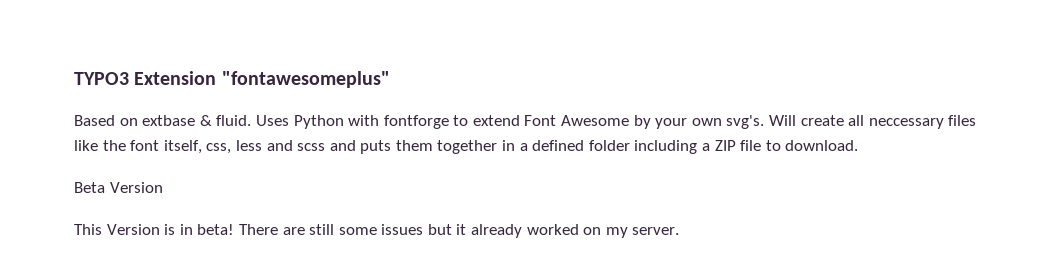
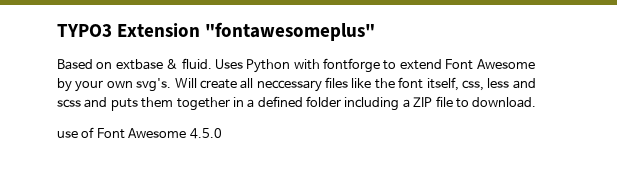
[74,182,163,193] [74,224,680,238] Beta Version // This Version is in beta! There are still some issues but it already worked on my server. -> [57,127,222,139] use of Font Awesome 4.5.0

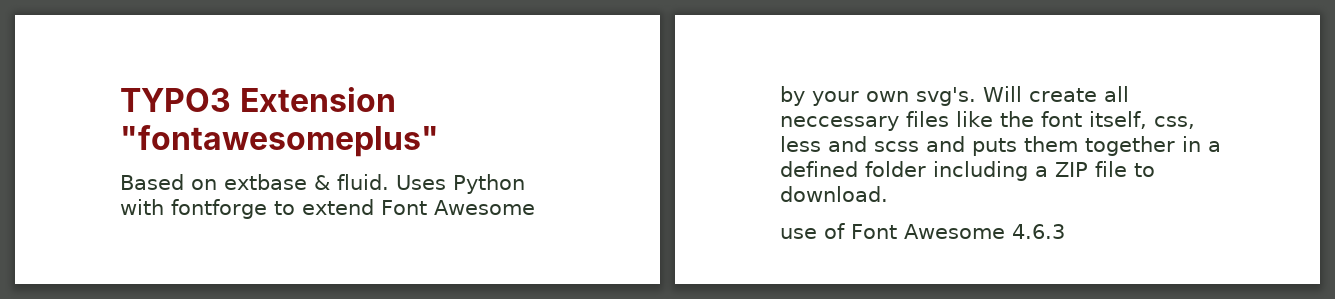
[189,128,222,139] 4.5.0 -> [1011,224,1065,239] 4.6.3

